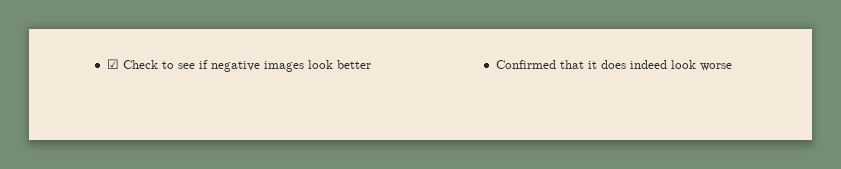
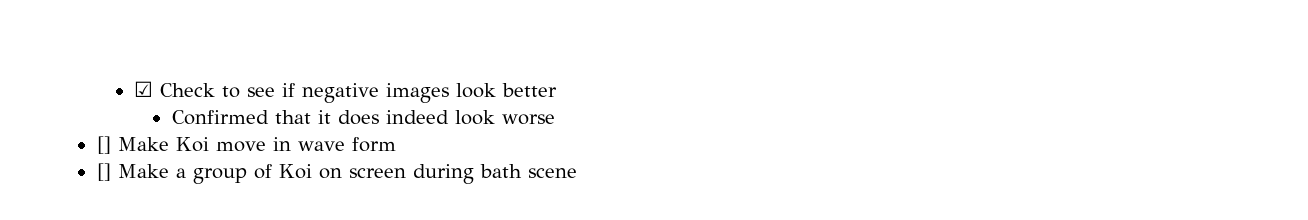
(732, 67) none -> [96,136,396,154] [96,163,577,184] // [] Make Koi move in wave form // [] Make a group of Koi on screen during bath scene

